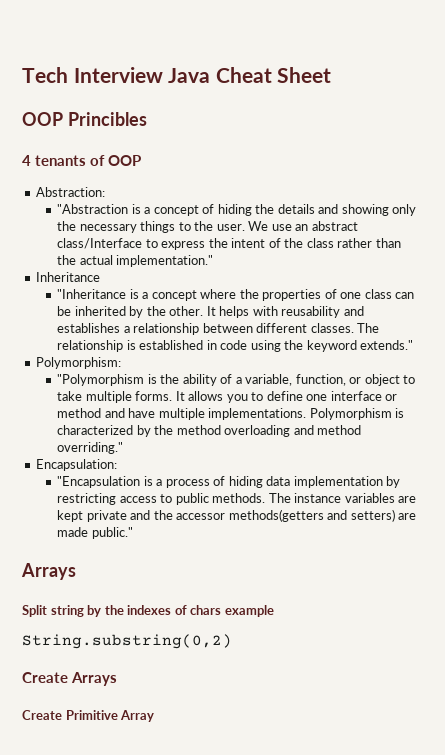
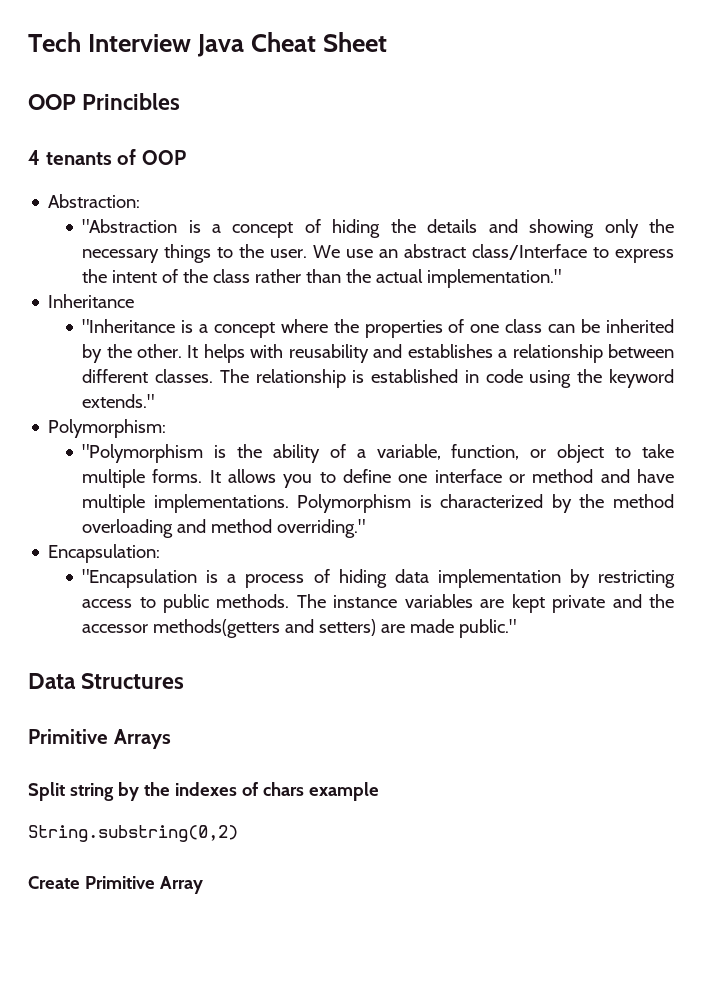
(133, 533) none -> [28,673,185,689] [28,729,108,744] Data Structures // Primitive
[22,672,118,686] // Create Arrays -> (238, 833) none

